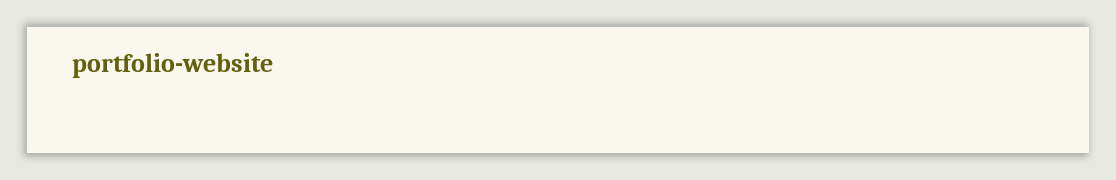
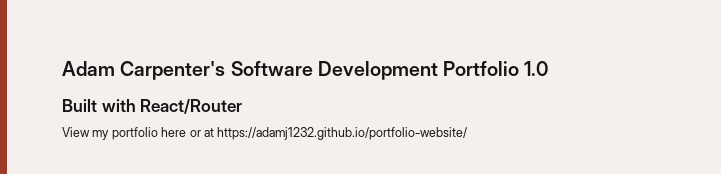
[72,53,273,78] portfolio-website -> [62,61,549,80] [62,99,243,114] [62,127,468,140] Adam Carpenter's Software Development Portfolio 1.0 // Built with React/Router // View my portfolio here or at https://adamj1232.github.io/portfolio-website/

